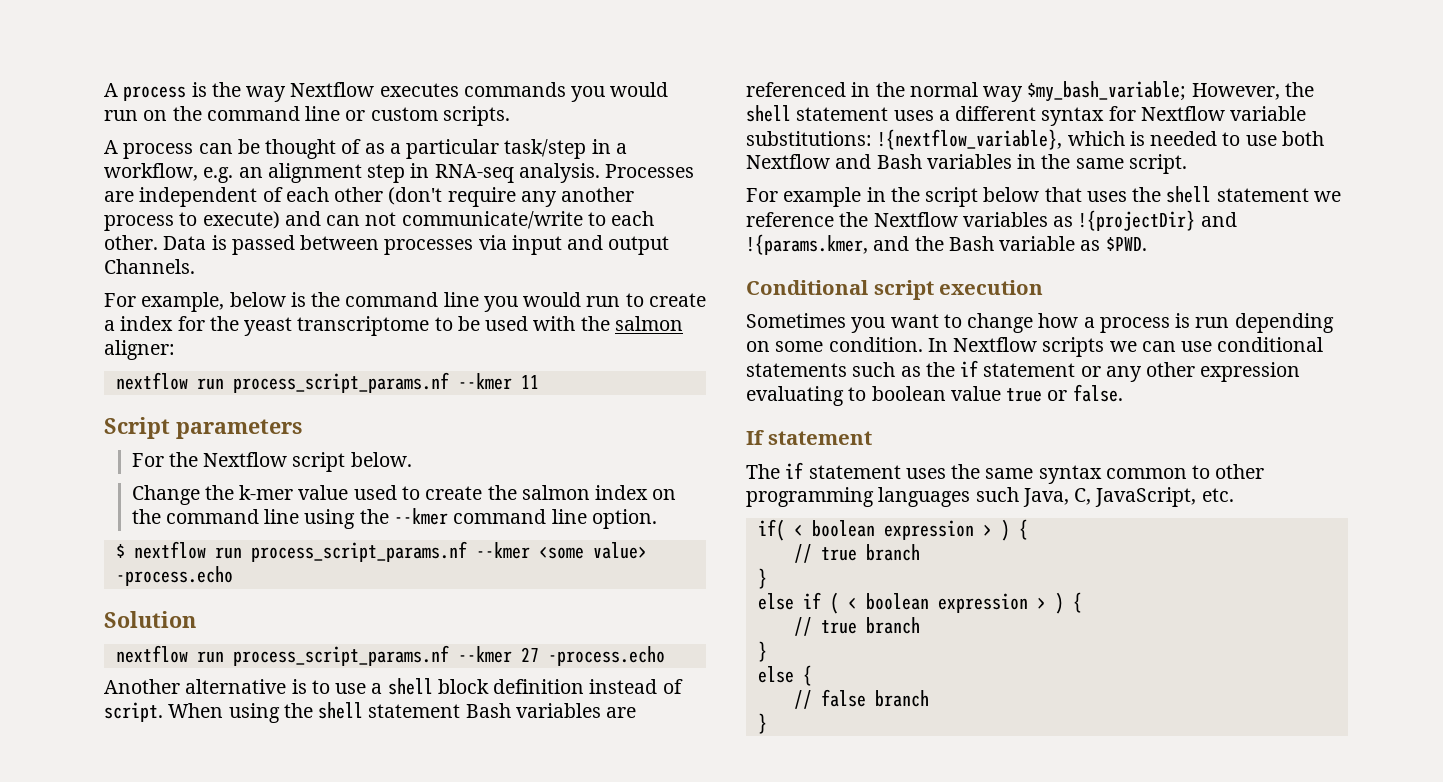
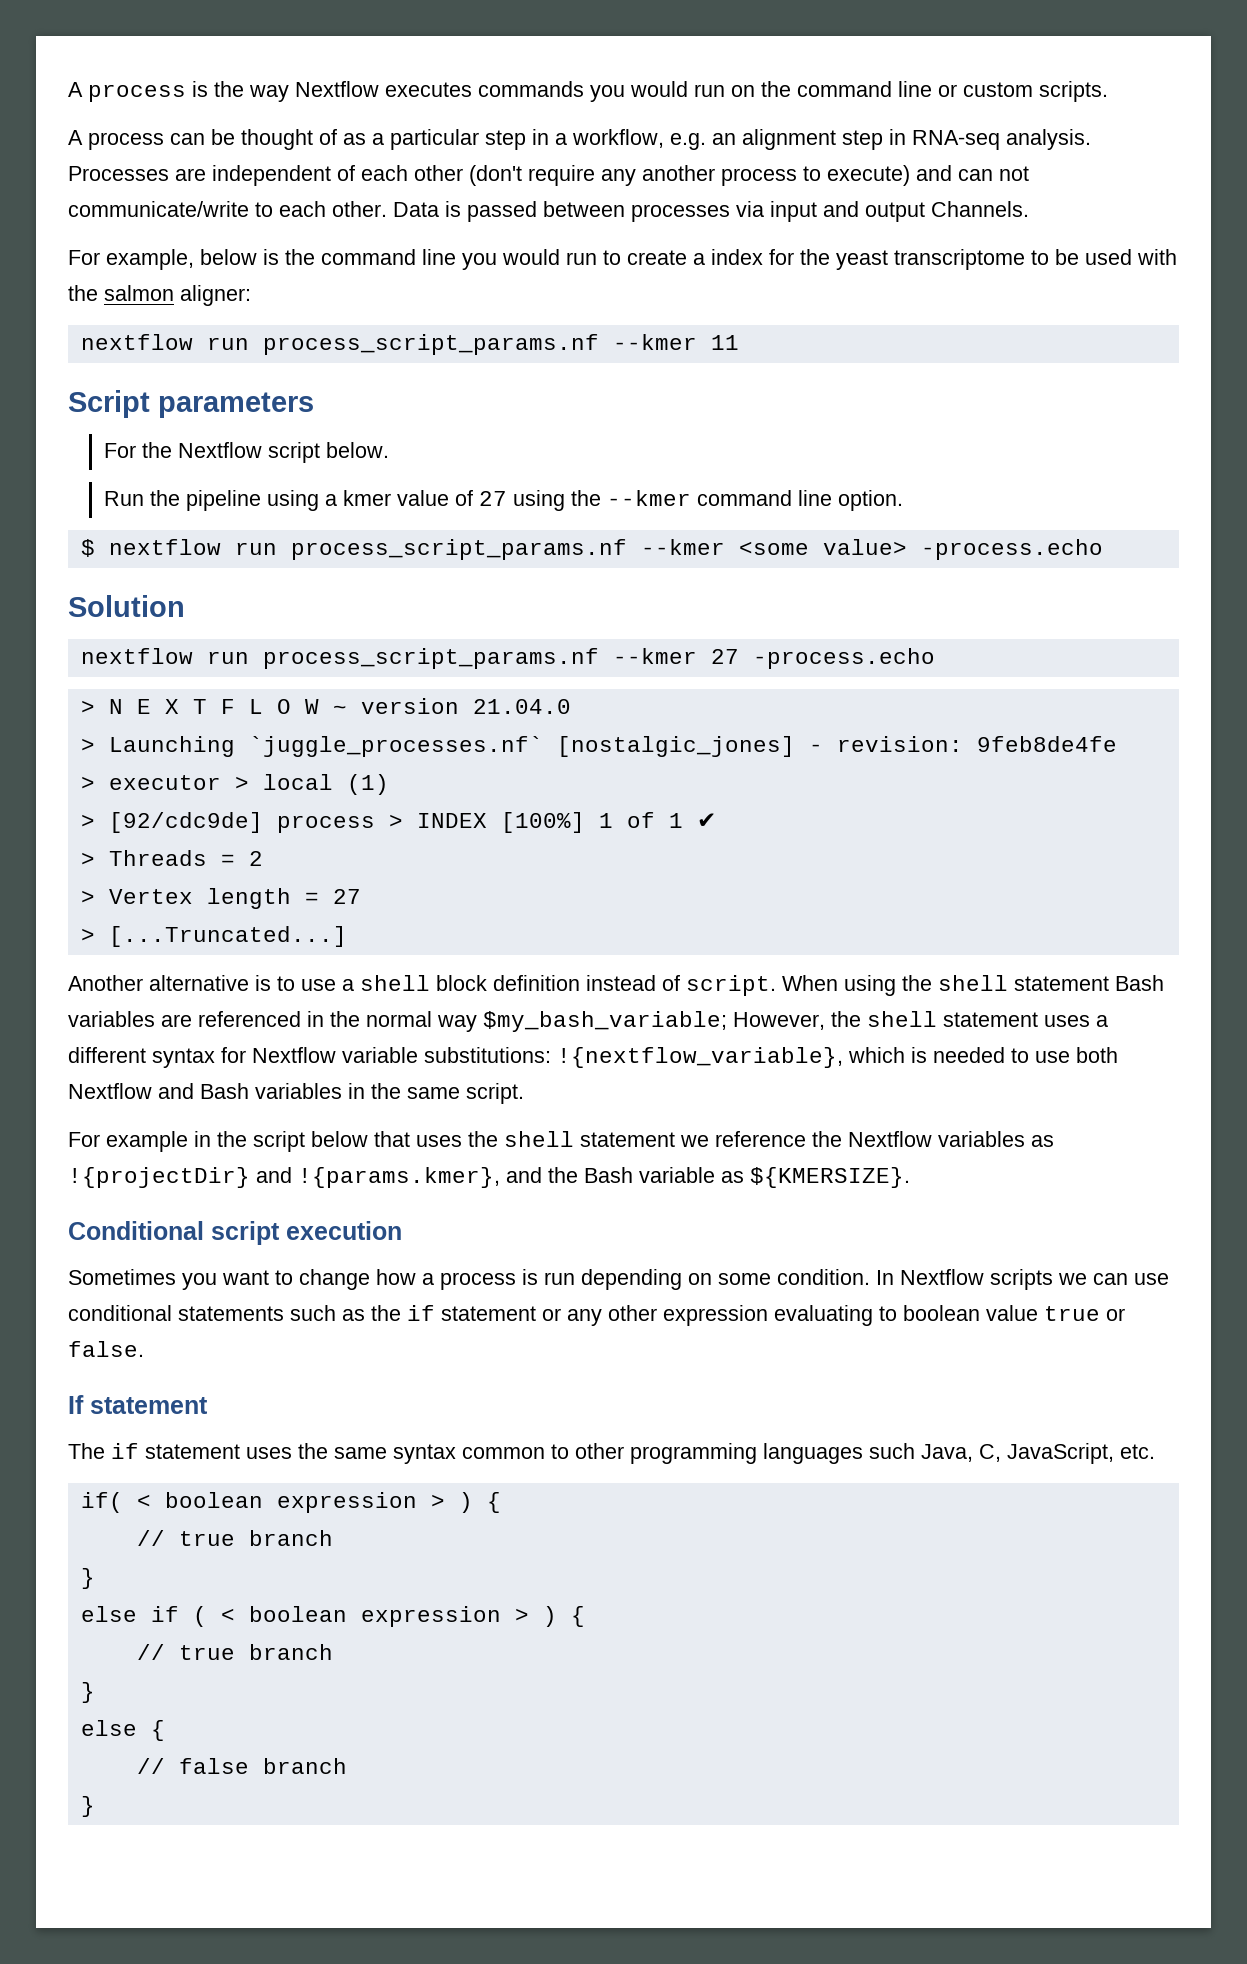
[504,139,587,159] task/step -> [485,130,526,150] step
[131,485,677,505] [131,509,300,524] Change the k-mer value used to create the salmon index on the command line -> [103,490,507,511] Run the pipeline using a kmer value of 27
(665, 656) none -> [80,698,571,714] [80,736,1117,757] [80,774,389,795] [80,812,716,833] [80,850,263,866] [80,888,361,909] [80,926,347,947] // > N E X T F L O W ~ version 21.04.0 // > Launching `juggle_processes.nf` [nostalgic_jones] - revision: 9feb8de4fe // > executor > local (1) // > [92/cdc9de] process > INDEX [100%] 1 of 1 ✔ // > Threads = 2 // > Vertex length = 27 // > [...Truncated...]
[746,234,868,255] !{params.kmer, -> [298,1167,500,1188] !{params.kmer},
[1105,237,1147,251] $PWD. -> [750,1167,910,1188] ${KMERSIZE}.

